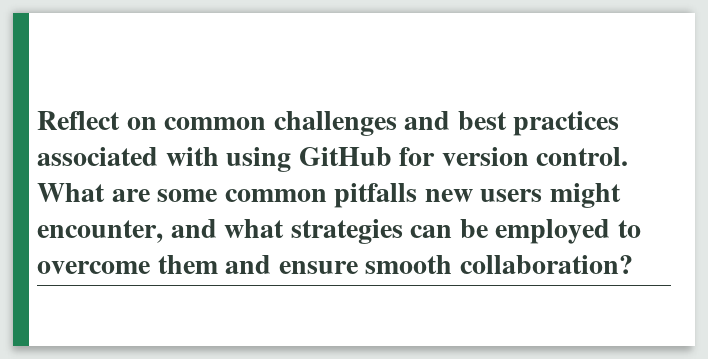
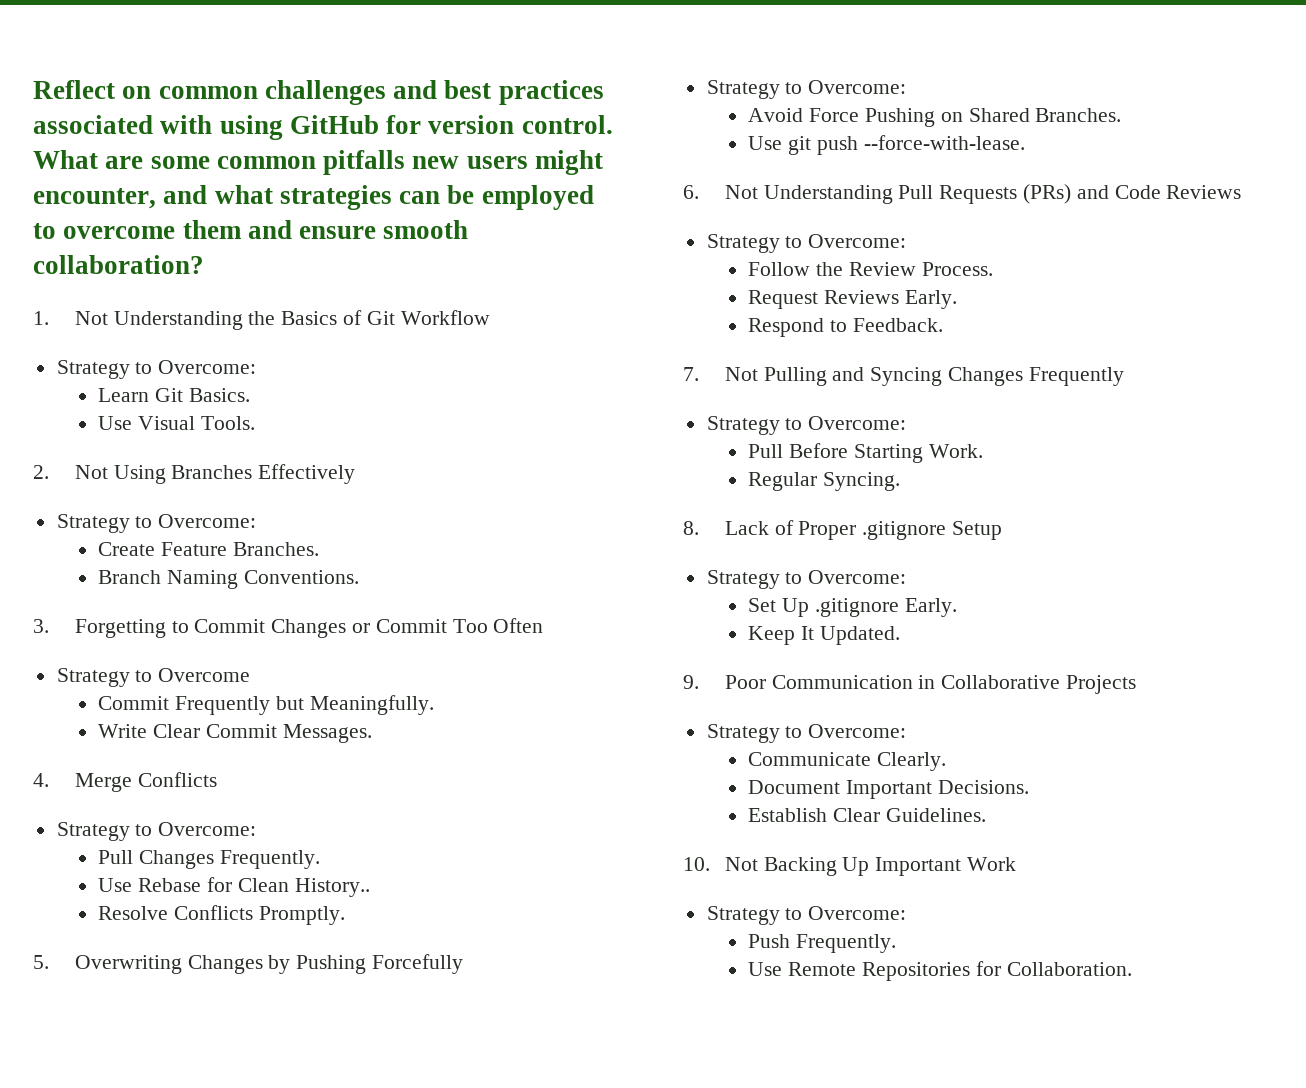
(633, 264) none -> [33,310,490,330] [56,360,257,379] [98,388,251,402] [98,416,256,430] [33,464,356,484] [56,514,257,533] [98,542,320,556] [98,570,360,589] [33,618,544,638] [56,668,251,687] [98,695,434,715] [98,724,372,743] [33,772,217,792] [56,822,257,841] [98,850,321,869] [98,877,370,897] [98,905,346,925] [33,954,463,974] [706,80,907,99] [748,108,1122,127] [748,135,1025,155] [683,184,1242,204] [706,234,907,253] [748,262,993,276] [748,290,958,309] [748,318,944,337] [683,367,1124,386] [706,416,907,435] [748,443,983,463] [748,472,901,491] [683,520,1002,540] [706,570,907,589] [748,598,957,617] [748,626,901,645] [683,675,1136,694] [706,724,907,743] [748,752,947,771] [748,780,1030,799] [748,808,987,822] [683,857,1016,876] [706,906,907,925] [748,934,897,953] [748,961,1132,981] // 1. Not Understanding the Basics of Git Workflow // Strategy to Overcome: // Learn Git Basics. // Use Visual Tools. // 2. Not Using Branches Effectively // Strategy to Overcome: // Create Feature Branches. // Branch Naming Conventions. // 3. Forgetting to Commit Changes or Commit Too Often // Strategy to Overcome // Commit Frequently but Meaningfully. // Write Clear Commit Messages. // 4. Merge Conflicts // Strategy to Overcome: // Pull Changes Frequently. // Use Rebase for Clean History.. // Resolve Conflicts Promptly. // 5. Overwriting Changes by Pushing Forcefully // Strategy to Overcome: // Avoid Force Pushing on Shared Branches. // Use git push --force-with-lease. // 6. Not Understanding Pull Requests (PRs) and Code Reviews // Strategy to Overcome: // Follow the Review Process. // Request Reviews Early. // Respond to Feedback. // 7. Not Pulling and Syncing Changes Frequently // Strategy to Overcome: // Pull Before Starting Work. // Regular Syncing. // 8. Lack of Proper .gitignore Setup // Strategy to Overcome: // Set Up .gitignore Early. // Keep It Updated. // 9. Poor Communication in Collaborative Projects // Strategy to Overcome: // Communicate Clearly. // Document Important Decisions. // Establish Clear Guidelines. // 10. Not Backing Up Important Work // Strategy to Overcome: // Push Frequently. // Use Remote Repositories for Collaboration.

